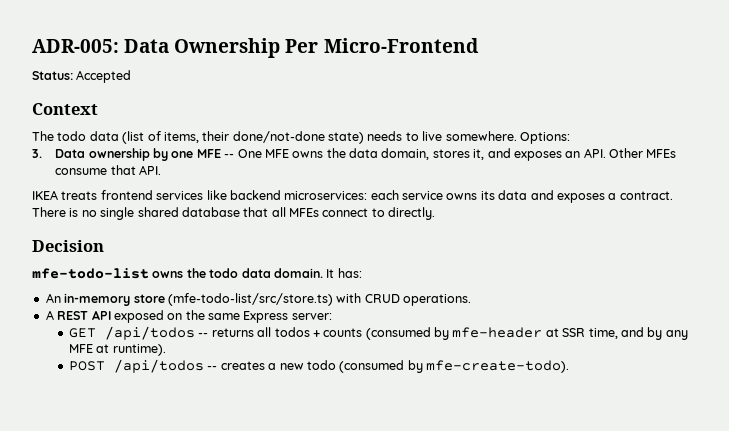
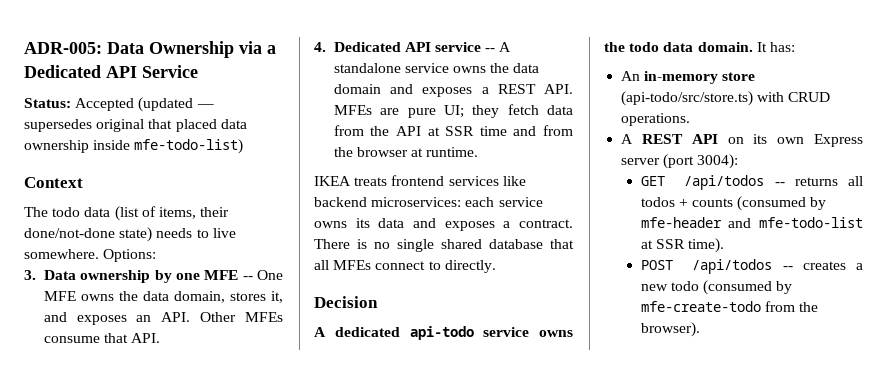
[285,38,479,53] [32,70,132,83] Per Micro-Frontend // Status: Accepted -> [239,41,276,54] [24,65,198,78] [24,97,214,112] [24,119,247,132] [24,139,244,154] via a Dedicated API Service // Status: Accepted (updated — supersedes original that placed data ownership inside mfe-todo-list)
(162, 170) none -> [314,42,512,52] [333,63,540,73] [333,84,573,97] [333,104,573,118] [333,125,573,136] [333,147,479,157] // 4. Dedicated API service -- A standalone service owns the data domain and exposes a REST API. MFEs are pure UI; they fetch data from the API at SSR time and from the browser at runtime.
[32,268,149,279] mfe-todo-list -> [314,326,530,340] A dedicated api-todo service
[167,293,333,306] (mfe-todo-list/src/store.ts) -> [621,91,754,106] (api-todo/src/store.ts)
[113,310,332,323] exposed on the same Express server: -> [727,134,863,147] [621,154,739,169] on its own Express server (port 3004):
[545,327,688,340] [69,344,166,356] at SSR time, and by any MFE at runtime). -> [728,217,863,228] [640,238,725,253] and mfe-todo-list at SSR time).
[426,360,570,373] mfe-create-todo). -> [640,301,819,312] [640,322,700,337] mfe-create-todo from the browser).

